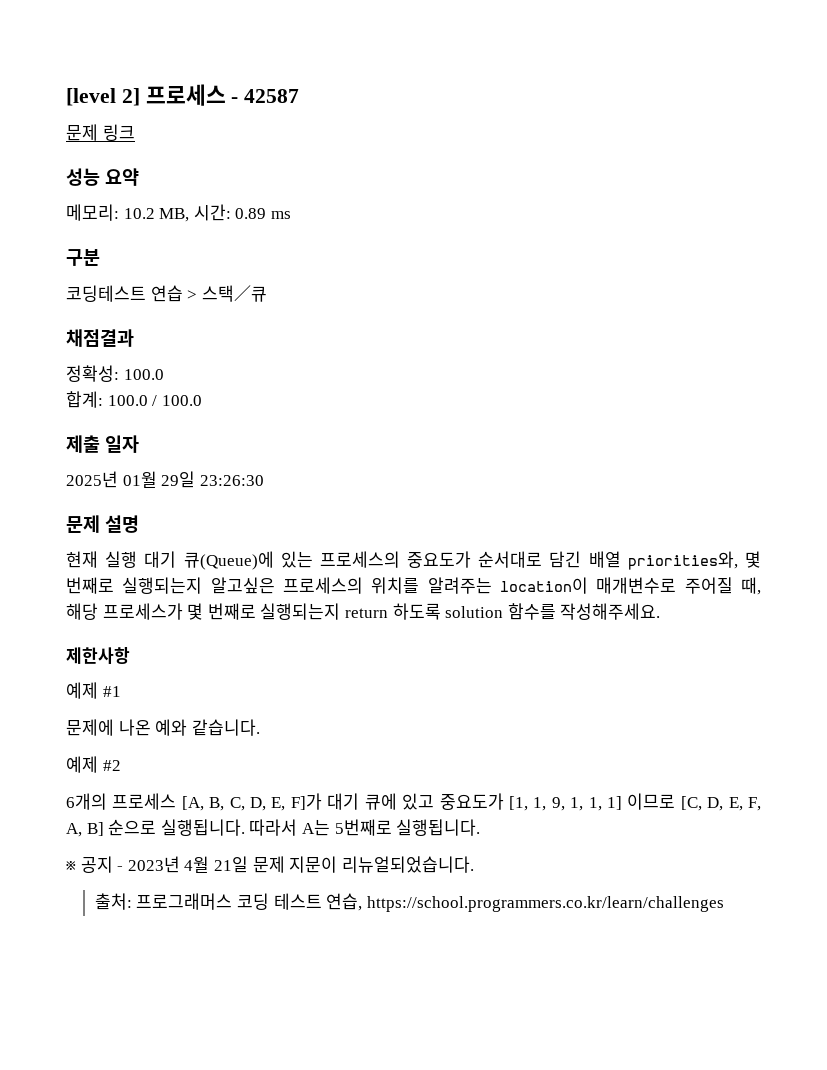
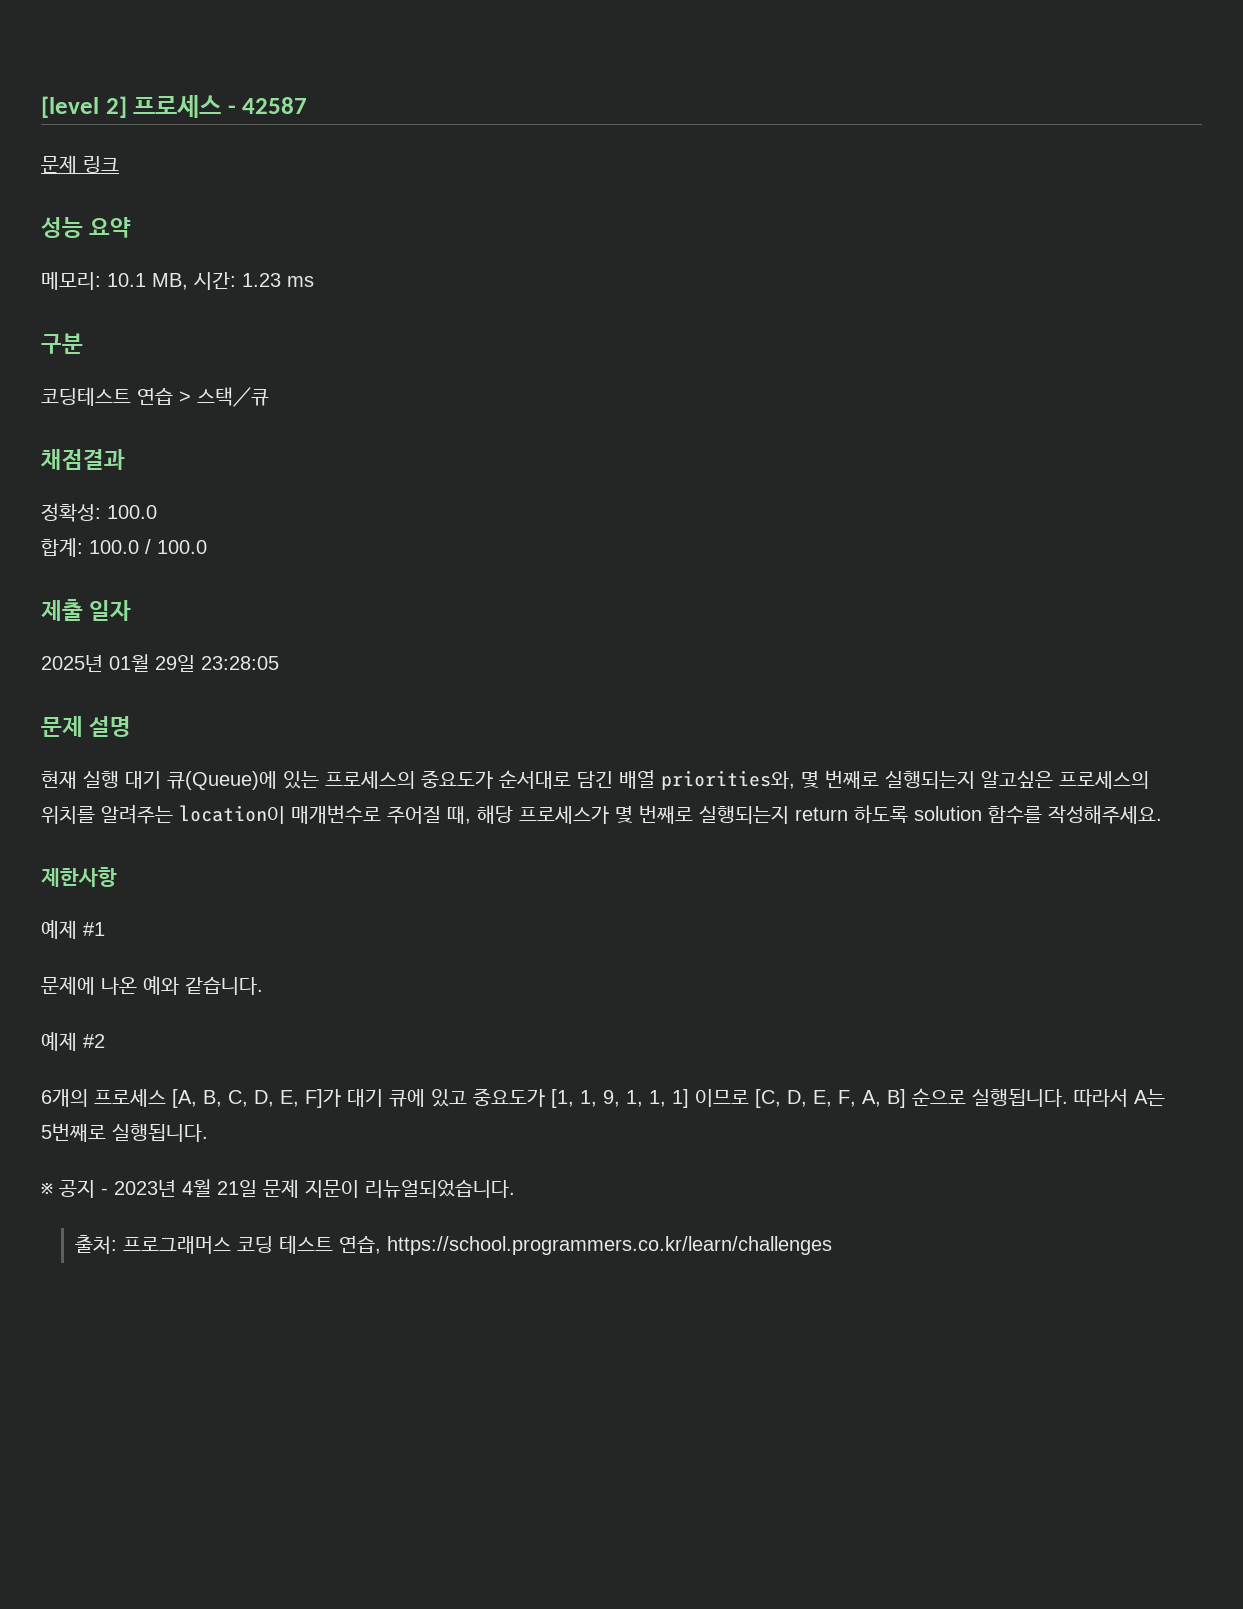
[123,208,155,219] 10.2 -> [107,273,146,287] 10.1
[235,208,267,219] 0.89 -> [242,273,281,287] 1.23
[199,475,264,486] 23:26:30 -> [201,656,279,670] 23:28:05

